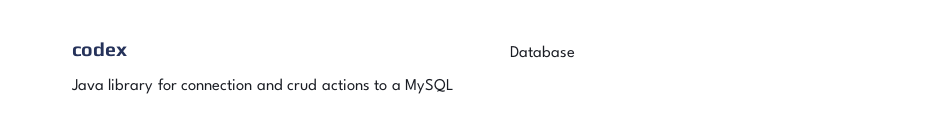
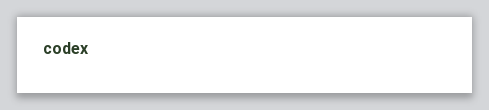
[71,78,455,94] [510,45,575,58] // Java library for connection and crud actions to a MySQL Database -> (89, 48) none

